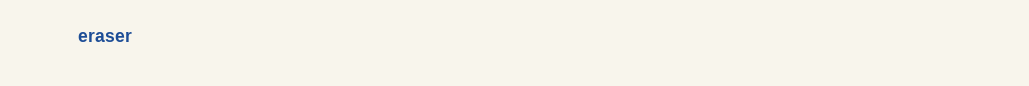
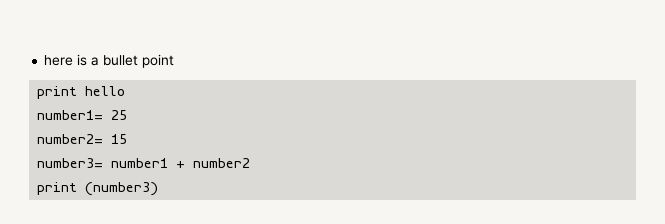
[78,31,132,42] eraser -> [44,54,175,68] [37,86,126,99] [37,110,128,120] [37,134,128,144] [37,158,251,168] [37,182,159,196] here is a bullet point // print hello // number1= 25 // number2= 15 // number3= number1 + number2 // print (number3)

